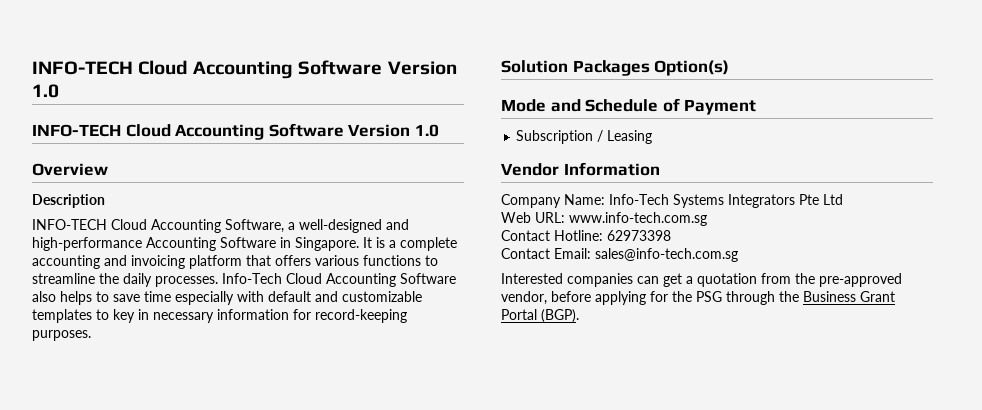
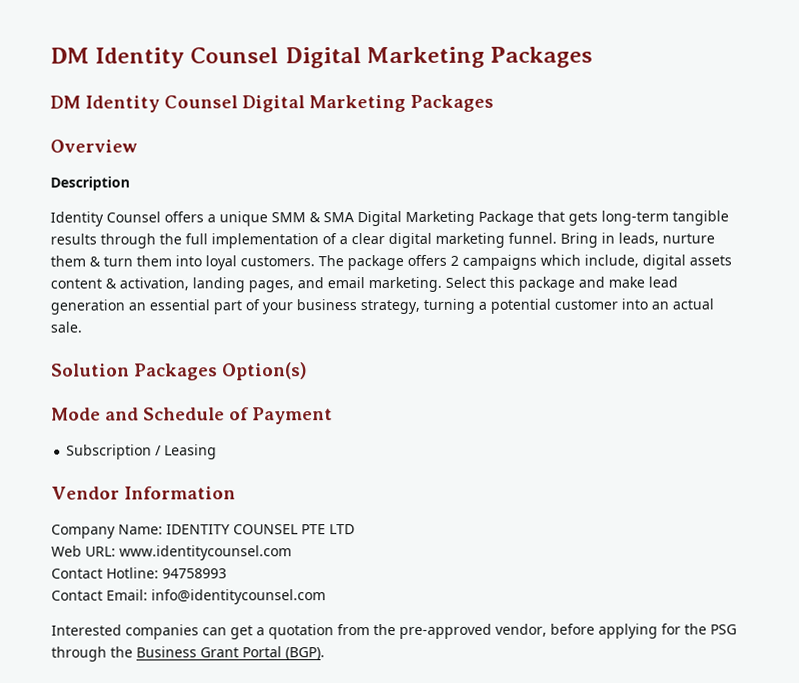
[32,60,457,79] [32,84,59,98] [32,123,439,140] [32,163,108,176] [32,194,105,208] [32,219,409,233] [32,237,457,251] [32,255,438,269] [32,273,456,287] [32,291,422,305] [32,309,407,323] [32,330,91,341] INFO-TECH Cloud Accounting Software Version 1.0 // INFO-TECH Cloud Accounting Software Version 1.0 // Overview // Description // INFO-TECH Cloud Accounting Software, a well-designed and high-performance Accounting Software in Singapore. It is a complete accounting and invoicing platform that offers various functions to streamline the daily processes. Info-Tech Cloud Accounting Software also helps to save time especially with default and customizable templates to key in necessary information for record-keeping purposes. -> [50,46,594,69] [50,94,494,113] [50,139,138,153] [50,176,130,191] [50,210,729,227] [50,232,715,249] [50,254,732,271] [50,276,678,293] [50,298,714,315] [50,321,82,333] DM Identity Counsel Digital Marketing Packages // DM Identity Counsel Digital Marketing Packages // Overview // Description // Identity Counsel offers a unique SMM & SMA Digital Marketing Package that gets long-term tangible results through the full implementation of a clear digital marketing funnel. Bring in leads, nurture them & turn them into loyal customers. The package offers 2 campaigns which include, digital assets content & activation, landing pages, and email marketing. Select this package and make lead generation an essential part of your business strategy, turning a potential customer into an actual sale.
[609,194,843,208] Info-Tech Systems Integrators Pte Ltd -> [166,524,355,535] IDENTITY COUNSEL PTE LTD
[569,212,707,226] www.info-tech.com.sg -> [119,545,292,561] www.identitycounsel.com
[607,230,671,241] 62973398 -> [162,568,227,579] 94758993
[595,248,738,262] sales@info-tech.com.sg -> [151,589,326,605] info@identitycounsel.com

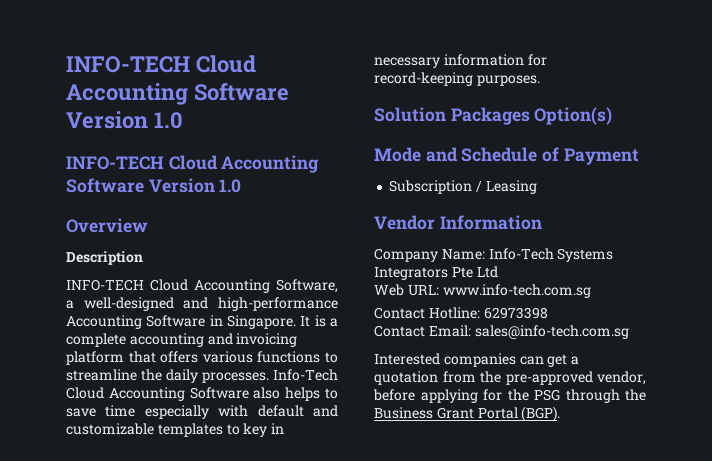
[50,46,594,69] [50,94,494,113] [50,139,138,153] [50,176,130,191] [50,210,729,227] [50,232,715,249] [50,254,732,271] [50,276,678,293] [50,298,714,315] [50,321,82,333] DM Identity Counsel Digital Marketing Packages // DM Identity Counsel Digital Marketing Packages // Overview // Description // Identity Counsel offers a unique SMM & SMA Digital Marketing Package that gets long-term tangible results through the full implementation of a clear digital marketing funnel. Bring in leads, nurture them & turn them into loyal customers. The package offers 2 campaigns which include, digital assets content & activation, landing pages, and email marketing. Select this package and make lead generation an essential part of your business strategy, turning a potential customer into an actual sale. -> [66,55,256,73] [66,83,289,105] [66,111,183,129] [66,155,320,173] [66,178,242,193] [66,218,148,233] [66,251,143,265] [66,279,338,293] [66,297,338,311] [66,315,338,329] [66,333,298,347] [66,351,338,365] [66,369,338,383] [66,387,339,401] [66,405,338,419] [66,423,285,437] [374,54,547,68] [374,72,540,86] INFO-TECH Cloud Accounting Software Version 1.0 // INFO-TECH Cloud Accounting Software Version 1.0 // Overview // Description // INFO-TECH Cloud Accounting Software, a well-designed and high-performance Accounting Software in Singapore. It is a complete accounting and invoicing platform that offers various functions to streamline the daily processes. Info-Tech Cloud Accounting Software also helps to save time especially with default and customizable templates to key in necessary information for record-keeping purposes.
[166,524,355,535] IDENTITY COUNSEL PTE LTD -> [488,248,614,262] [374,266,498,280] Info-Tech Systems Integrators Pte Ltd
[119,545,292,561] www.identitycounsel.com -> [442,284,591,298] www.info-tech.com.sg
[162,568,227,579] 94758993 -> [483,307,548,319] 62973398
[151,589,326,605] info@identitycounsel.com -> [474,325,629,340] sales@info-tech.com.sg

